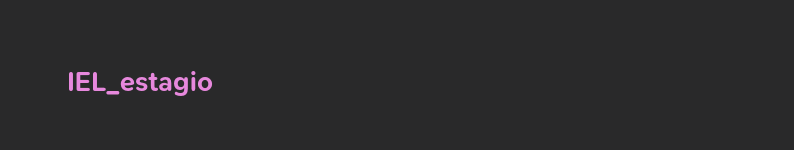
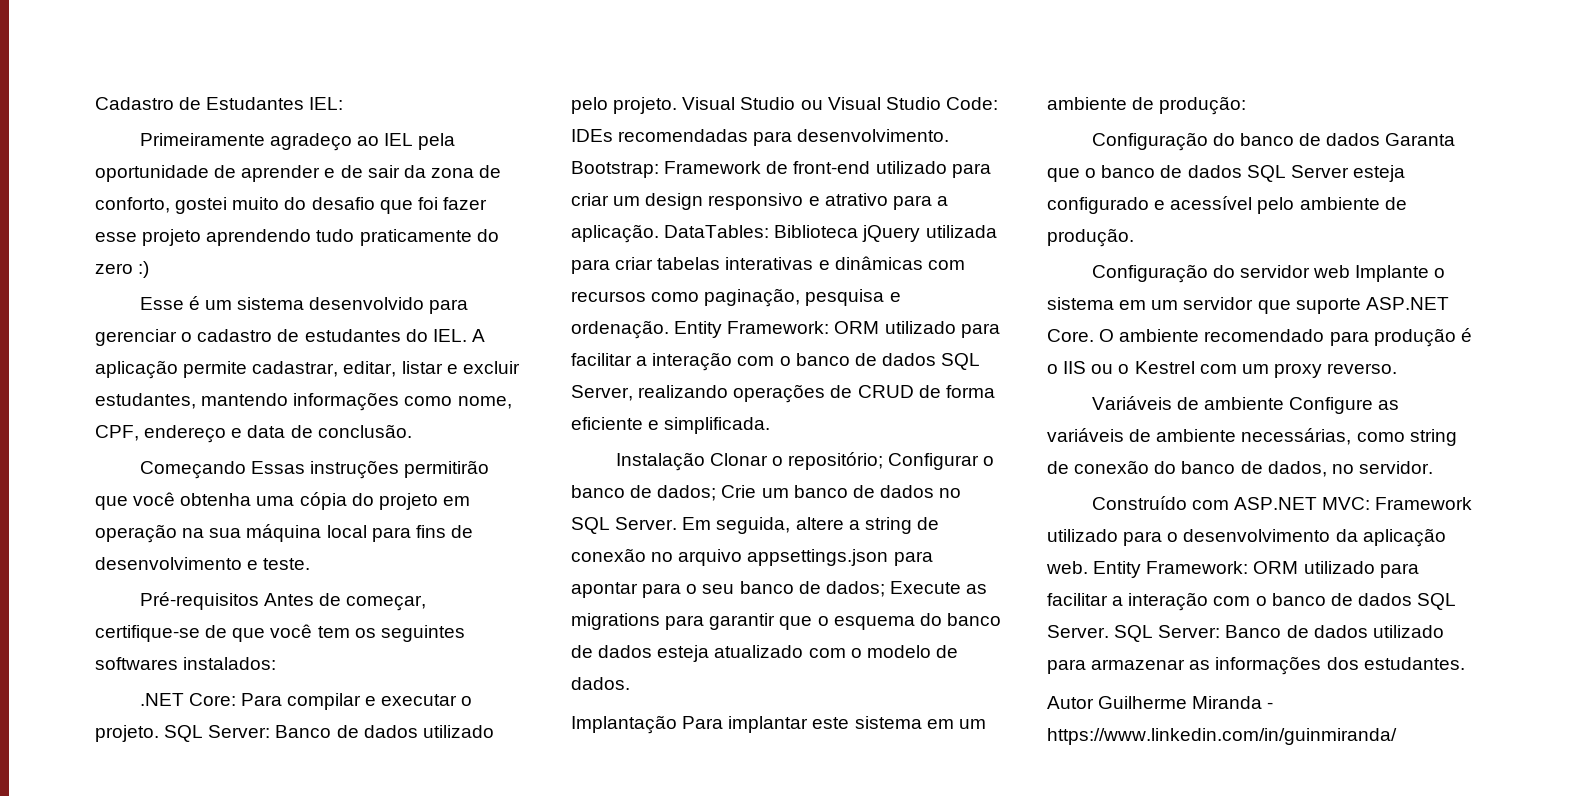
[67,71,213,96] IEL_estagio -> [95,97,344,110] [139,133,456,151] [95,165,502,182] [95,197,487,214] [95,229,499,246] [95,261,150,278] [139,296,469,314] [95,329,485,346] [95,360,520,379] [95,392,512,411] [95,424,412,443] [139,460,489,479] [95,492,470,510] [95,524,473,543] [95,557,311,570] [139,592,426,611] [95,624,465,642] [95,657,277,670] [139,693,473,710] [95,725,494,742] [571,97,998,114] [571,129,950,146] [571,161,991,178] [571,193,948,210] [571,224,997,243] [571,256,965,274] [571,288,901,307] [571,320,1000,339] [571,352,981,371] [571,384,995,403] [571,417,771,434] [615,452,995,471] [571,485,962,501] [571,517,939,534] [571,548,933,566] [571,581,988,598] [571,613,1001,630] [571,645,958,662] [571,677,630,690] [571,715,986,734] [1047,96,1247,115] [1091,132,1456,151] [1047,165,1405,182] [1047,196,1407,214] [1047,228,1134,247] [1091,264,1446,283] [1047,297,1449,314] [1047,328,1472,347] [1047,361,1398,378] [1091,396,1400,414] [1047,428,1457,446] [1047,460,1433,477] [1091,496,1473,510] [1047,528,1446,547] [1046,561,1419,578] [1047,592,1457,611] [1047,625,1444,642] [1047,656,1465,675] [1047,696,1274,709] [1047,728,1397,745] Cadastro de Estudantes IEL: // Primeiramente agradeço ao IEL pela oportunidade de aprender e de sair da zona de conforto, gostei muito do desafio que foi fazer esse projeto aprendendo tudo praticamente do zero :) // Esse é um sistema desenvolvido para gerenciar o cadastro de estudantes do IEL. A aplicação permite cadastrar, editar, listar e excluir estudantes, mantendo informações como nome, CPF, endereço e data de conclusão. // Começando Essas instruções permitirão que você obtenha uma cópia do projeto em operação na sua máquina local para fins de desenvolvimento e teste. // Pré-requisitos Antes de começar, certifique-se de que você tem os seguintes softwares instalados: // .NET Core: Para compilar e executar o projeto. SQL Server: Banco de dados utilizado pelo projeto. Visual Studio ou Visual Studio Code: IDEs recomendadas para desenvolvimento. Bootstrap: Framework de front-end utilizado para criar um design responsivo e atrativo para a aplicação. DataTables: Biblioteca jQuery utilizada para criar tabelas interativas e dinâmicas com recursos como paginação, pesquisa e ordenação. Entity Framework: ORM utilizado para facilitar a interação com o banco de dados SQL Server, realizando operações de CRUD de forma eficiente e simplificada. // Instalação Clonar o repositório; Configurar o banco de dados; Crie um banco de dados no SQL Server. Em seguida, altere a string de conexão no arquivo appsettings.json para apontar para o seu banco de dados; Execute as migrations para garantir que o esquema do banco de dados esteja atualizado com o modelo de dados. // Implantação Para implantar este sistema em um ambiente de produção: // Configuração do banco de dados Garanta que o banco de dados SQL Server esteja configurado e acessível pelo ambiente de produção. // Configuração do servidor web Implante o sistema em um servidor que suporte ASP.NET Core. O ambiente recomendado para produção é o IIS ou o Kestrel com um proxy reverso. // Variáveis de ambiente Configure as variáveis de ambiente necessárias, como string de conexão do banco de dados, no servidor. // Construído com ASP.NET MVC: Framework utilizado para o desenvolvimento da aplicação web. Entity Framework: ORM utilizado para facilitar a interação com o banco de dados SQL Server. SQL Server: Banco de dados utilizado para armazenar as informações dos estudantes. // Autor Guilherme Miranda - https://www.linkedin.com/in/guinmiranda/

